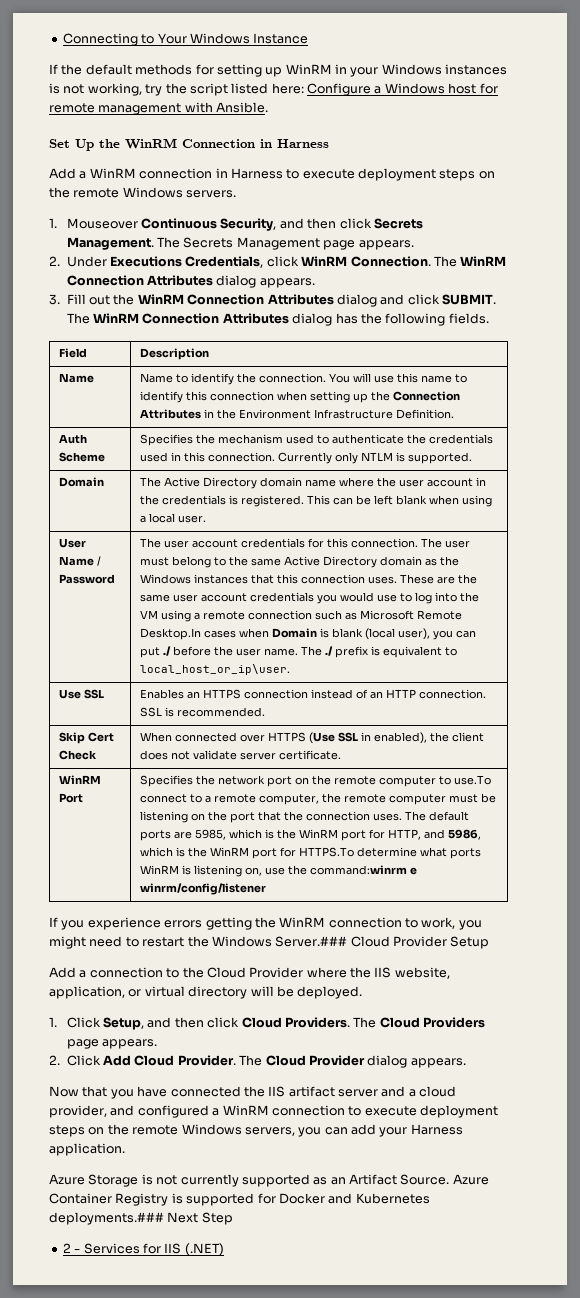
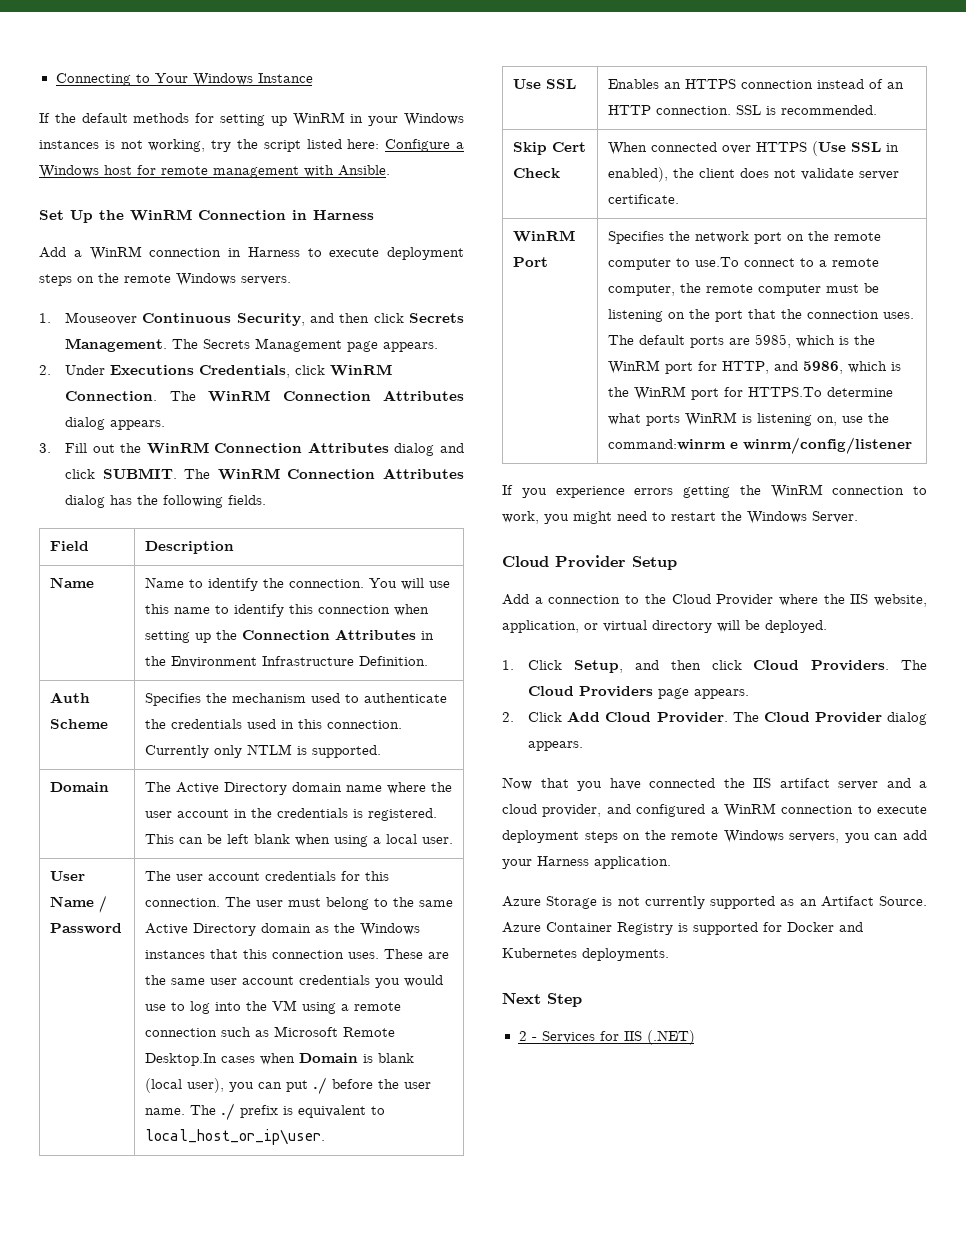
[275,936,348,947] Server.### -> [812,511,858,523] Server. //
[49,1212,164,1225] deployments.### -> [582,948,669,961] deployments. //

